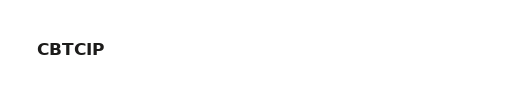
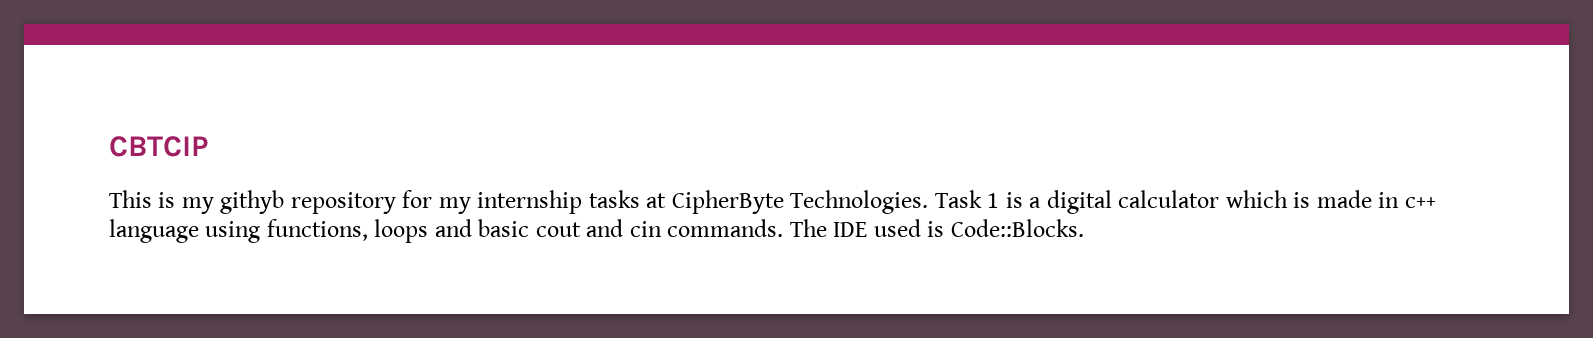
(104, 49) none -> [109,190,1436,214] [109,219,1084,243] // This is my githyb repository for my internship tasks at CipherByte Technologies. Task 1 is a digital calculator which is made in c++ language using functions, loops and basic cout and cin commands. The IDE used is Code::Blocks.

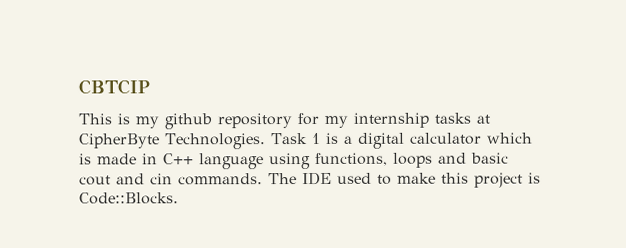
[220,190,285,214] githyb -> [164,113,213,130] github
[1404,197,1436,208] c++ -> [163,153,194,165] C++
(921, 228) none -> [377,172,523,188] to make this project

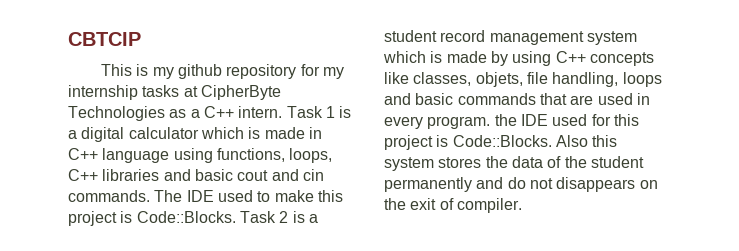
[165,133,266,150] Technologies. -> [68,106,283,121] Technologies as a C++ intern.
[393,152,433,168] loops -> [289,148,333,163] [68,169,160,181] loops, C++ libraries
(179, 198) none -> [239,211,318,223] [384,30,637,45] [383,51,654,66] [384,72,662,87] [384,93,650,105] [384,114,639,129] [384,135,618,150] [384,156,644,171] [384,177,658,192] [384,198,522,213] Task 2 is a student record management system which is made by using C++ concepts like classes, objets, file handling, loops and basic commands that are used in every program. the IDE used for this project is Code::Blocks. Also this system stores the data of the student permanently and do not disappears on the exit of compiler.

